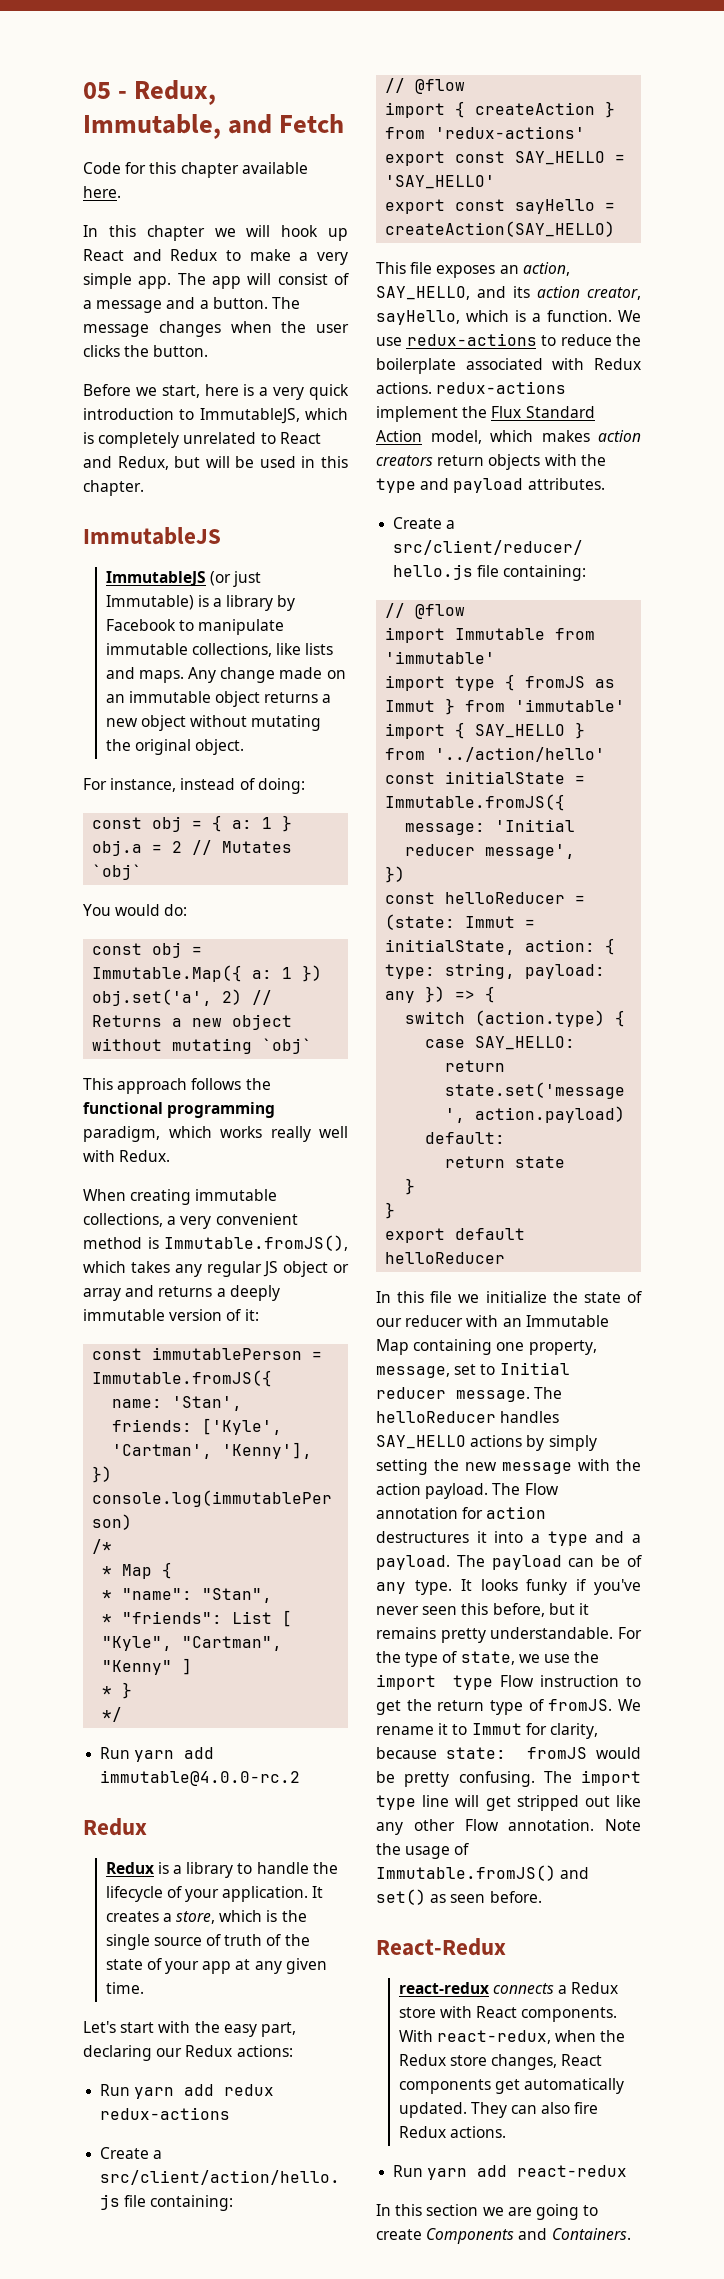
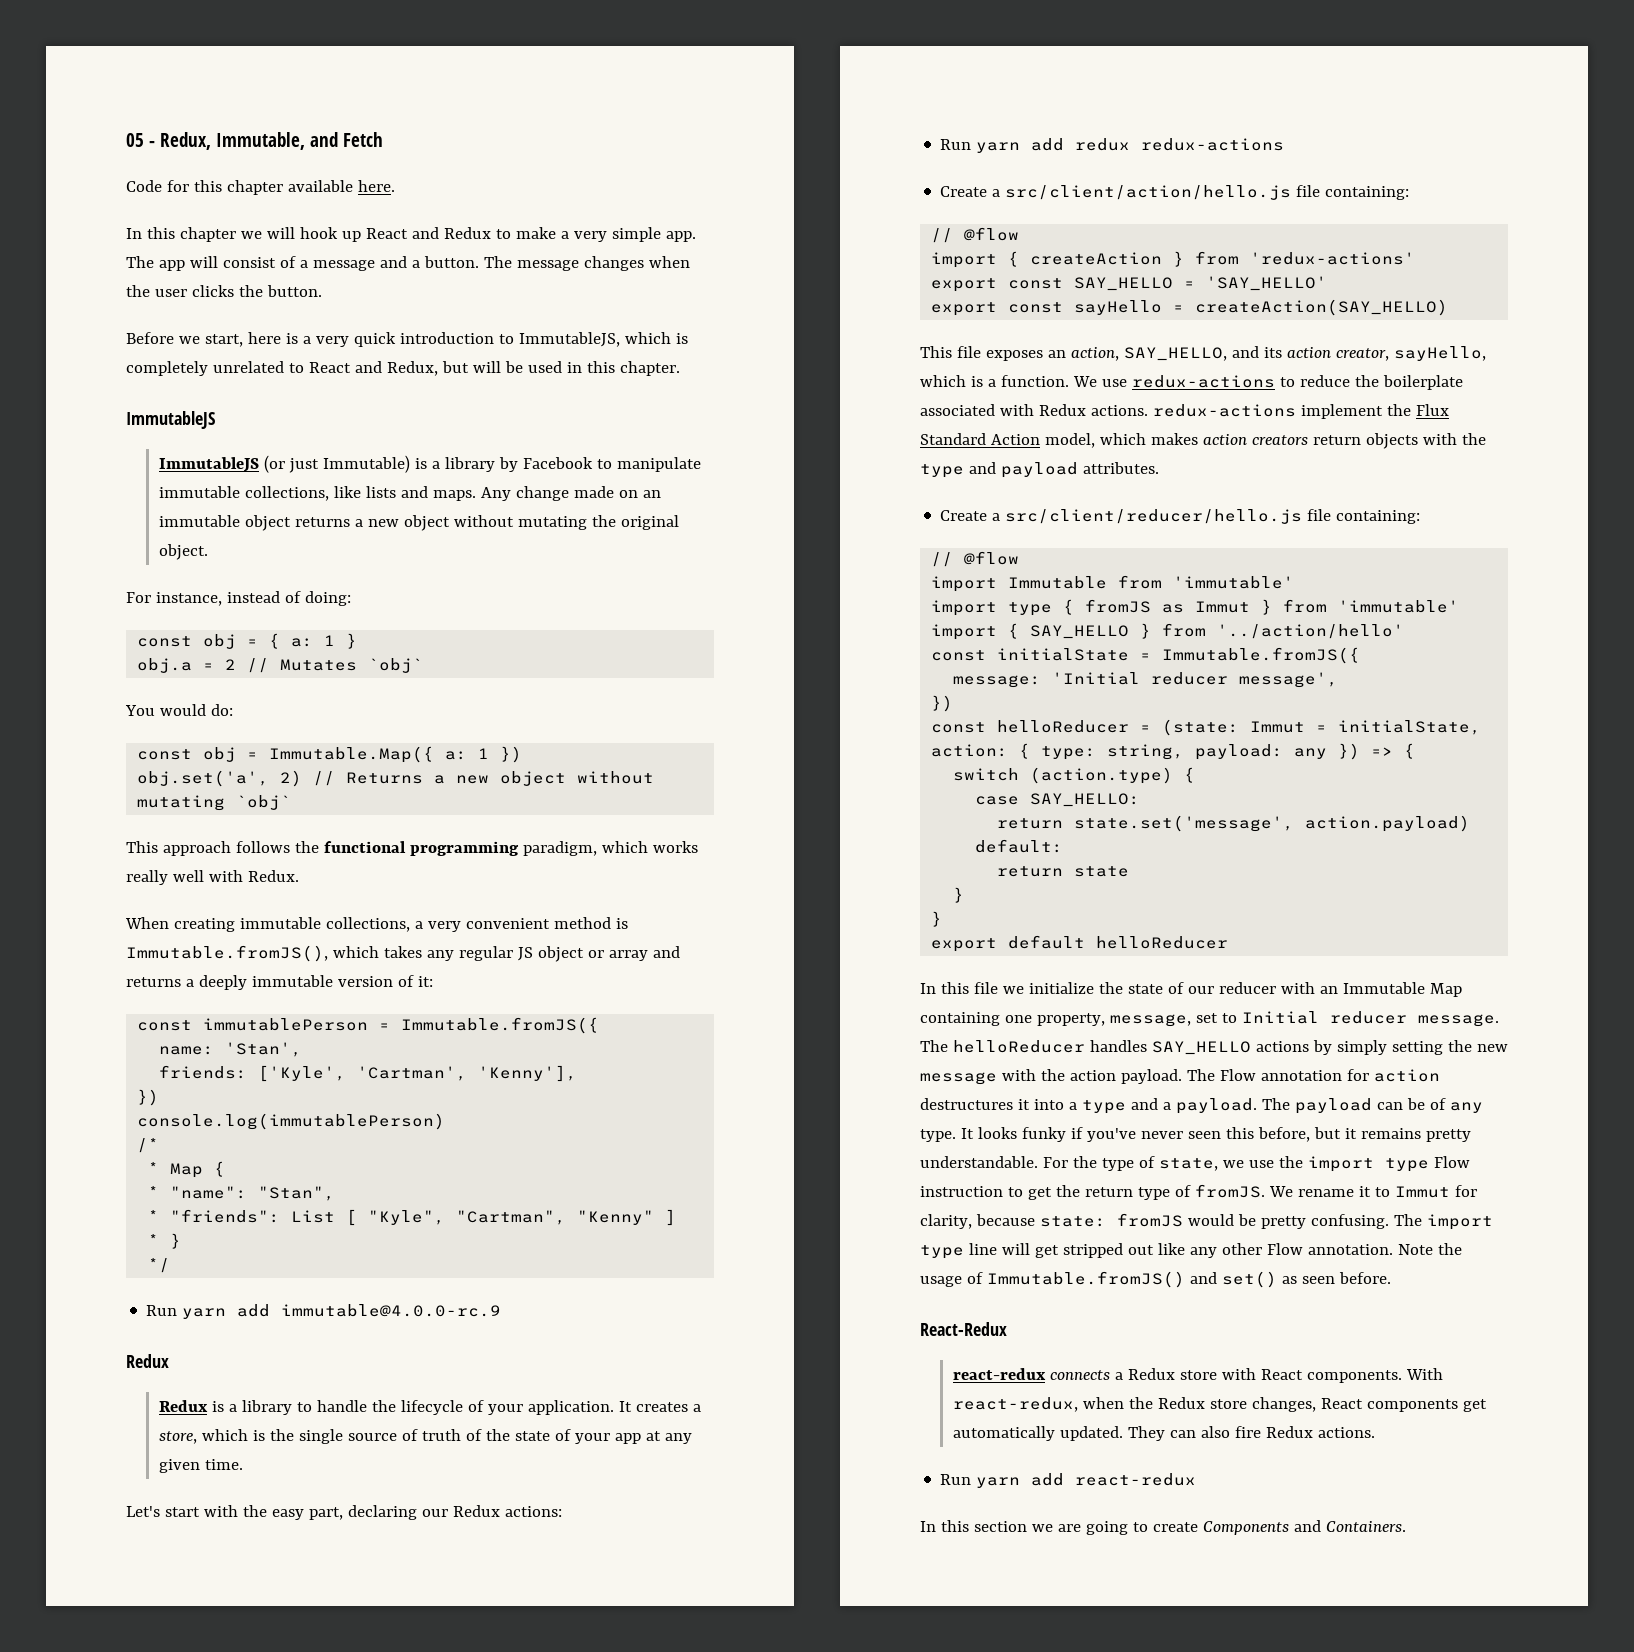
[100,1770,301,1786] immutable@4.0.0-rc.2 -> [281,1304,502,1317] immutable@4.0.0-rc.9

